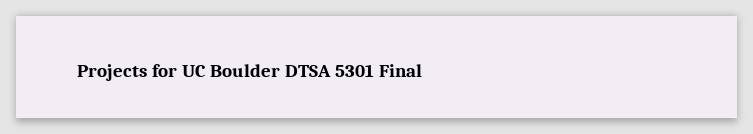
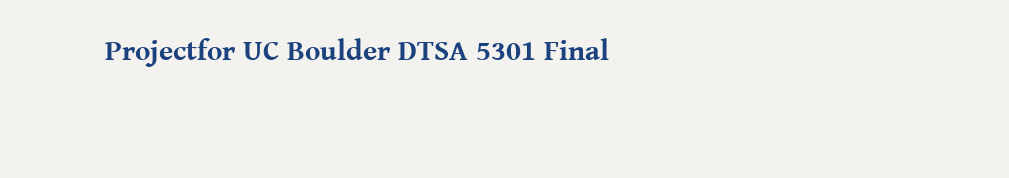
[77,64,177,81] Projects for -> [105,38,235,67] Projectfor

